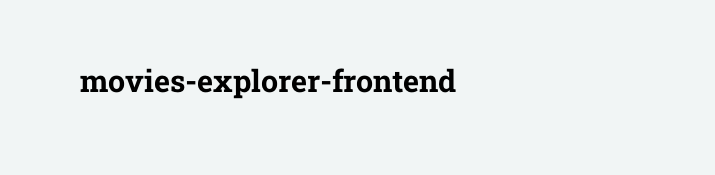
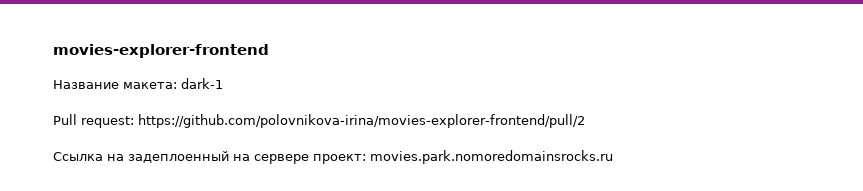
(456, 83) none -> [53,78,223,89] [53,114,585,128] [53,150,613,164] // Название макета: dark-1 // Pull request: https://github.com/polovnikova-irina/movies-explorer-frontend/pull/2 // Ссылка на задеплоенный на сервере проект: movies.park.nomoredomainsrocks.ru

